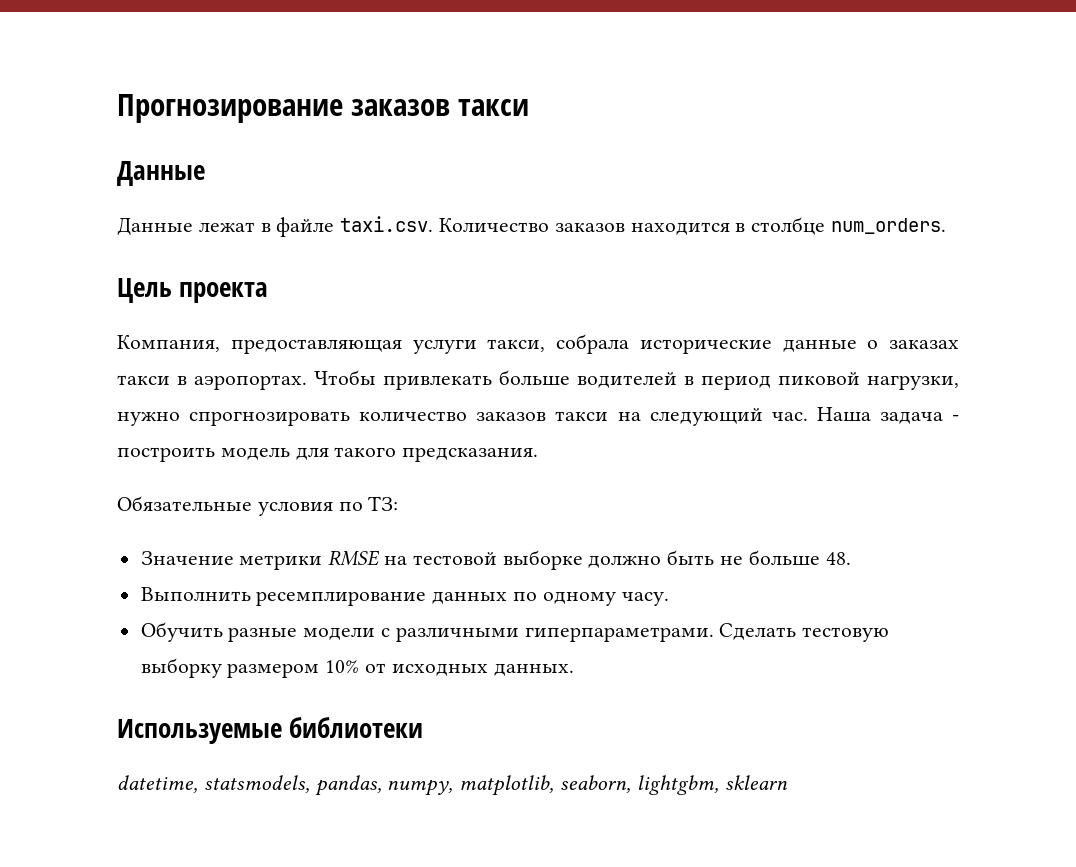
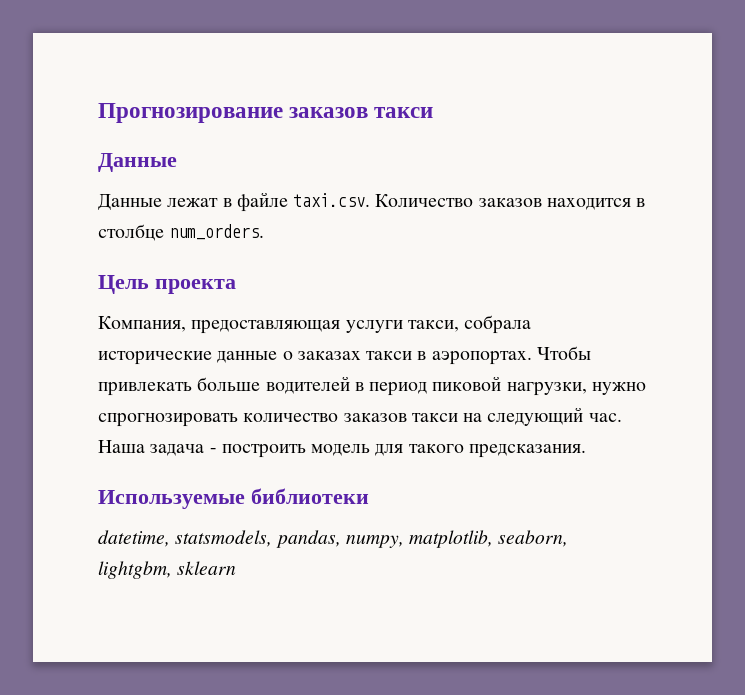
[117,496,399,516] [140,550,851,570] [140,587,669,606] [140,622,890,642] [140,658,574,678] // Обязательные условия по ТЗ: // Значение метрики RMSE на тестовой выборке должно быть не больше 48. // Выполнить ресемплирование данных по одному часу. // Обучить разные модели с различными гиперпараметрами. Сделать тестовую выборку размером 10% от исходных данных. -> (586, 451) none

